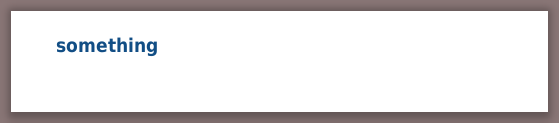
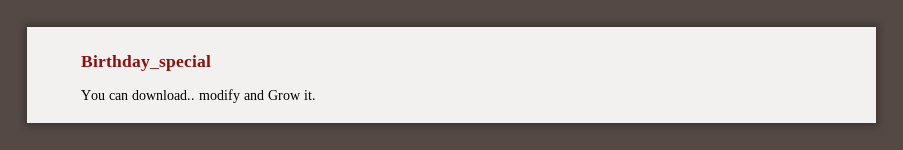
[56,37,158,57] something -> [81,55,211,71] [81,89,316,103] Birthday_special // You can download.. modify and Grow it.

